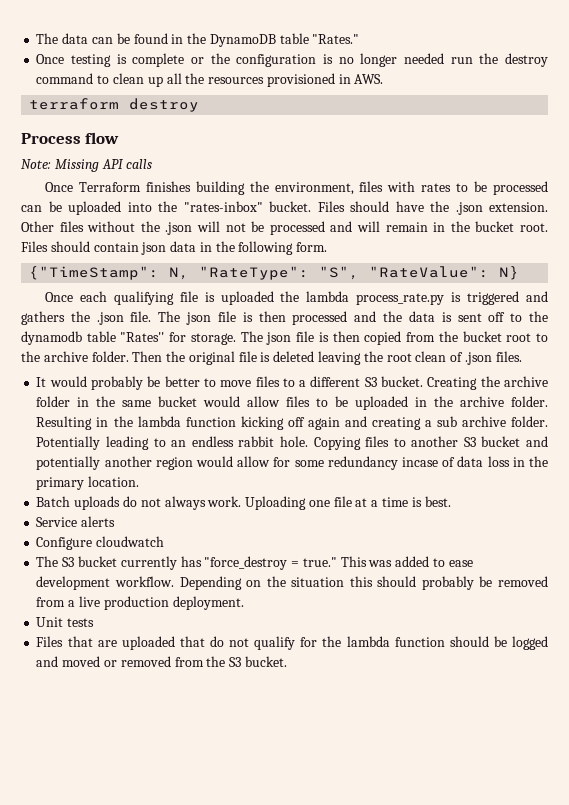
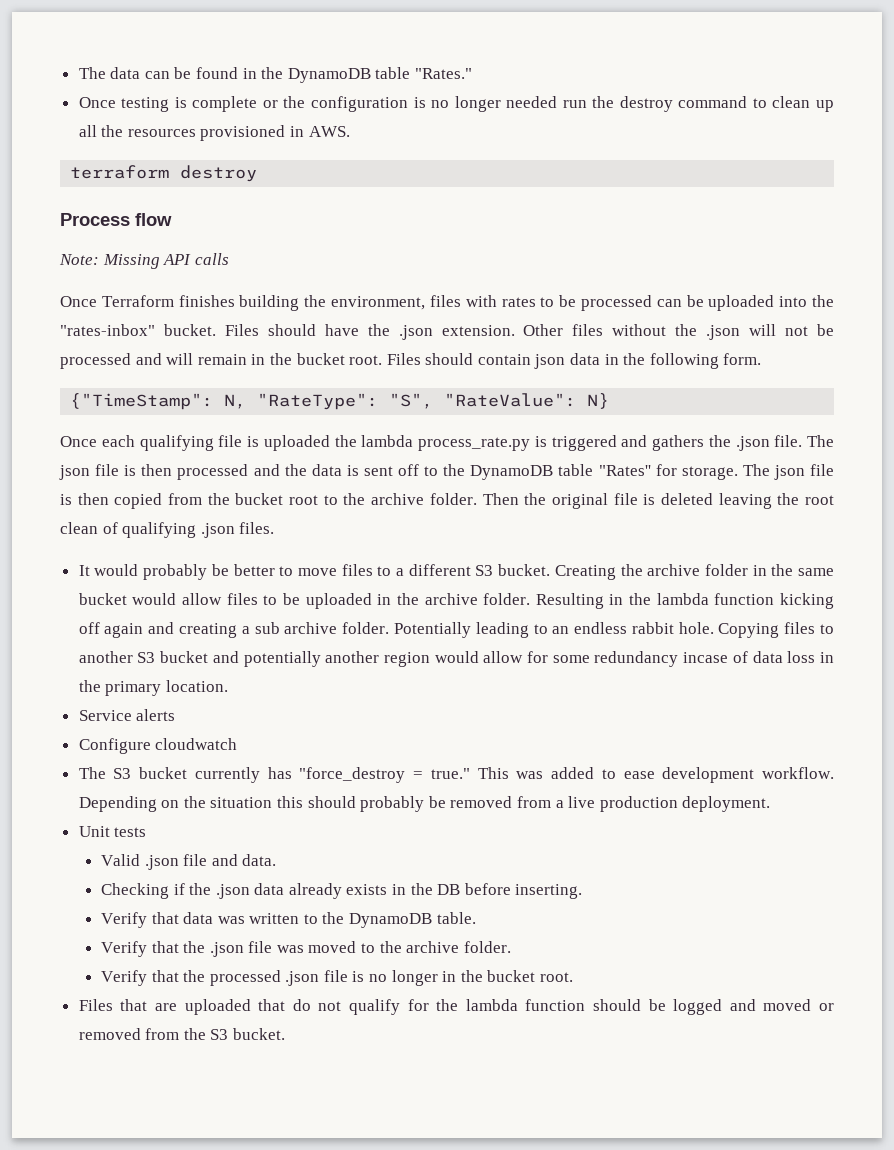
[21,331,82,345] dynamodb -> [470,465,554,480] DynamoDB
(464, 357) none -> [122,522,197,538] qualifying
[36,496,451,510] // Batch uploads do not always work. Uploading one file at a time is best. -> (228, 686) none
(95, 622) none -> [100,854,277,870] [100,883,583,899] [100,912,476,928] [100,941,511,957] [100,970,574,986] // Valid .json file and data. // Checking if the .json data already exists in the DB before inserting. // Verify that data was written to the DynamoDB table. // Verify that the .json file was moved to the archive folder. // Verify that the processed .json file is no longer in the bucket root.

